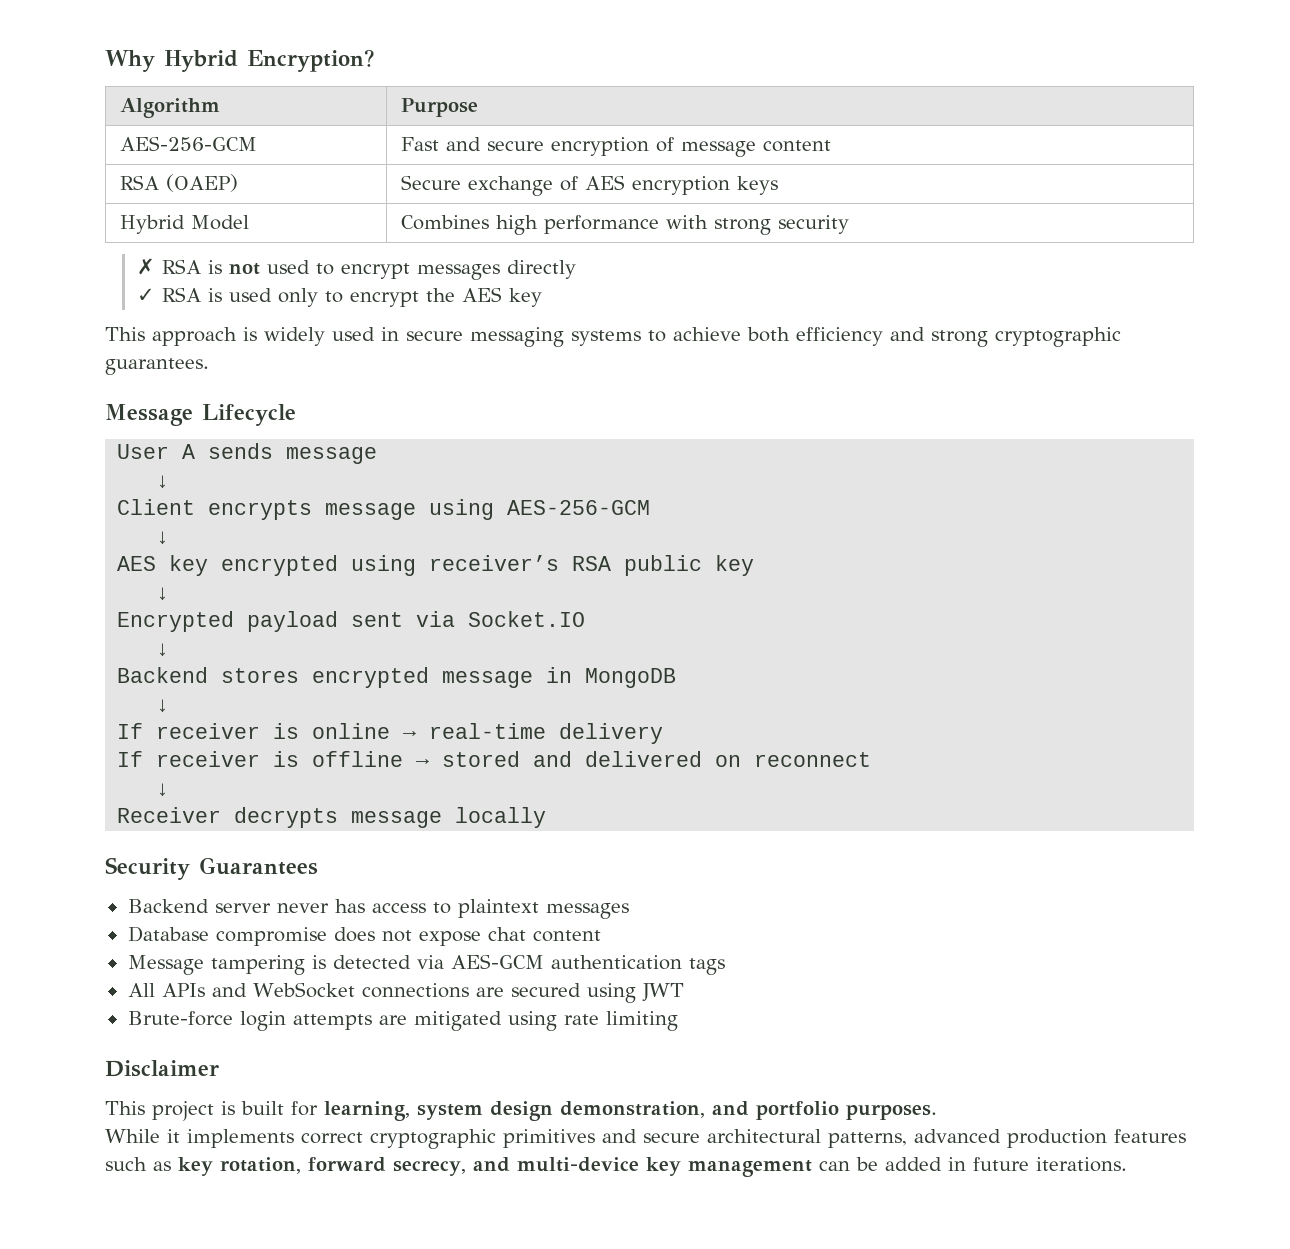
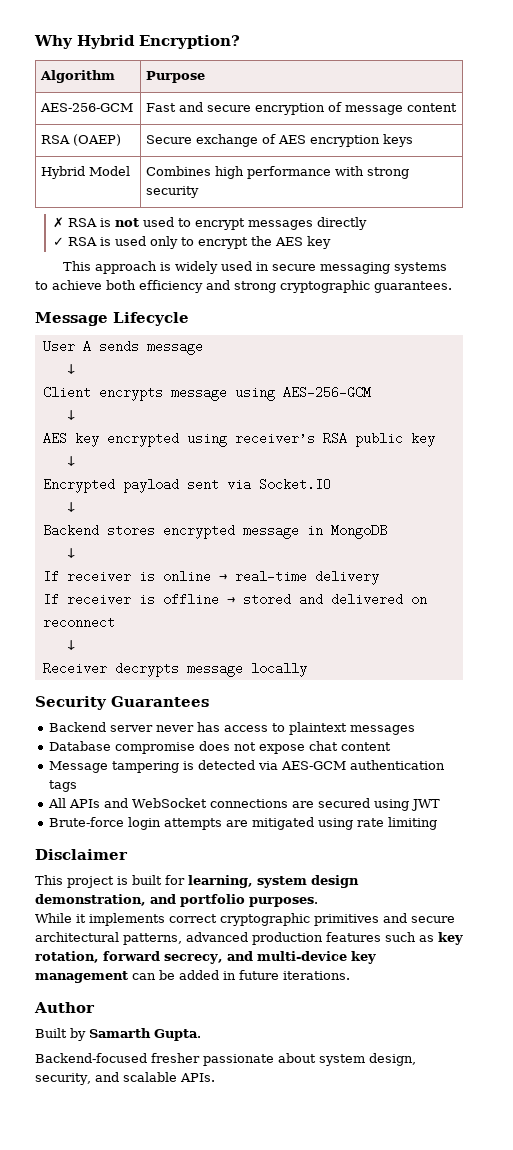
(1127, 1164) none -> [34,1002,95,1013] [35,1028,201,1041] [35,1053,416,1066] [35,1072,215,1085] // Author // Built by Samarth Gupta. // Backend-focused fresher passionate about system design, security, and scalable APIs.

